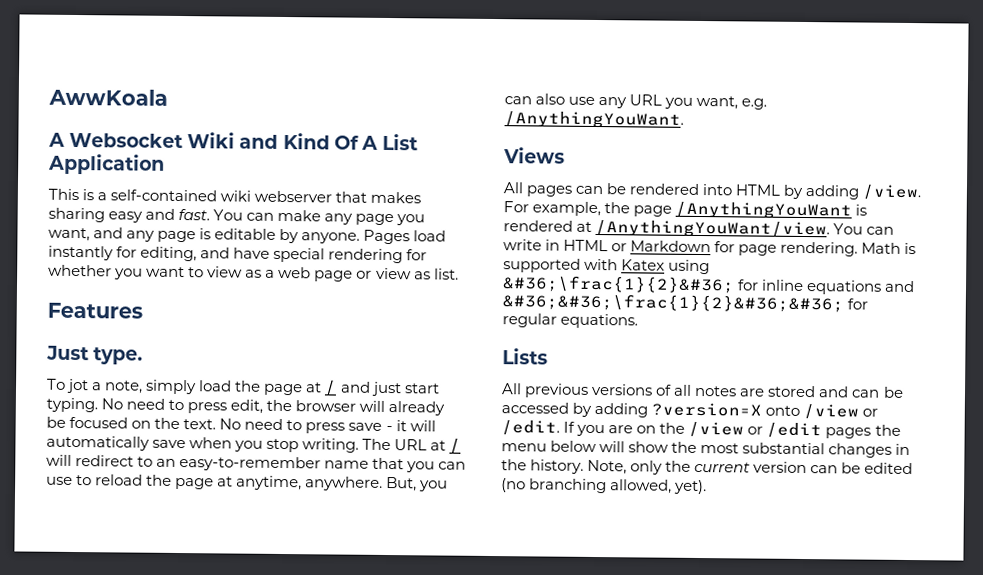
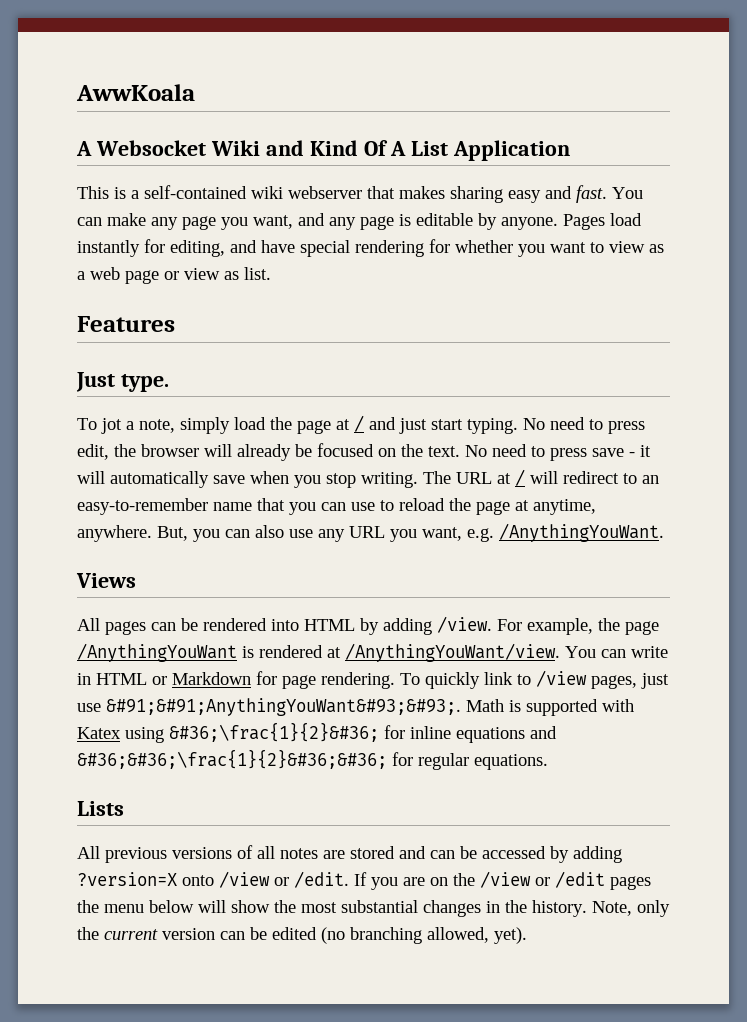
(859, 249) none -> [400,670,669,689] [77,698,461,716] To quickly link to /view pages, just use &#91;&#91;AnythingYouWant&#93;&#93;.

